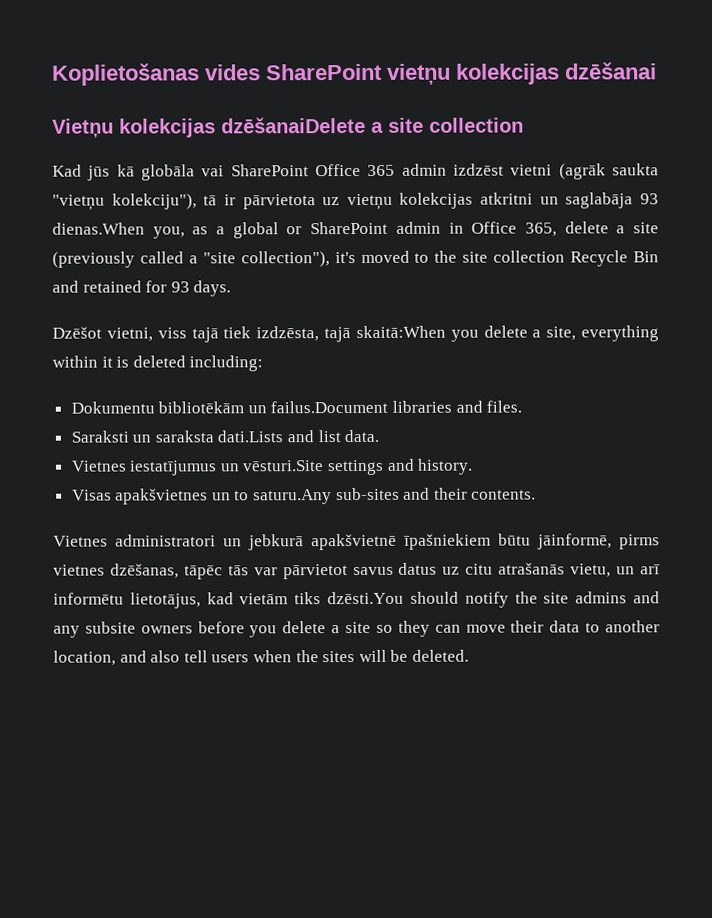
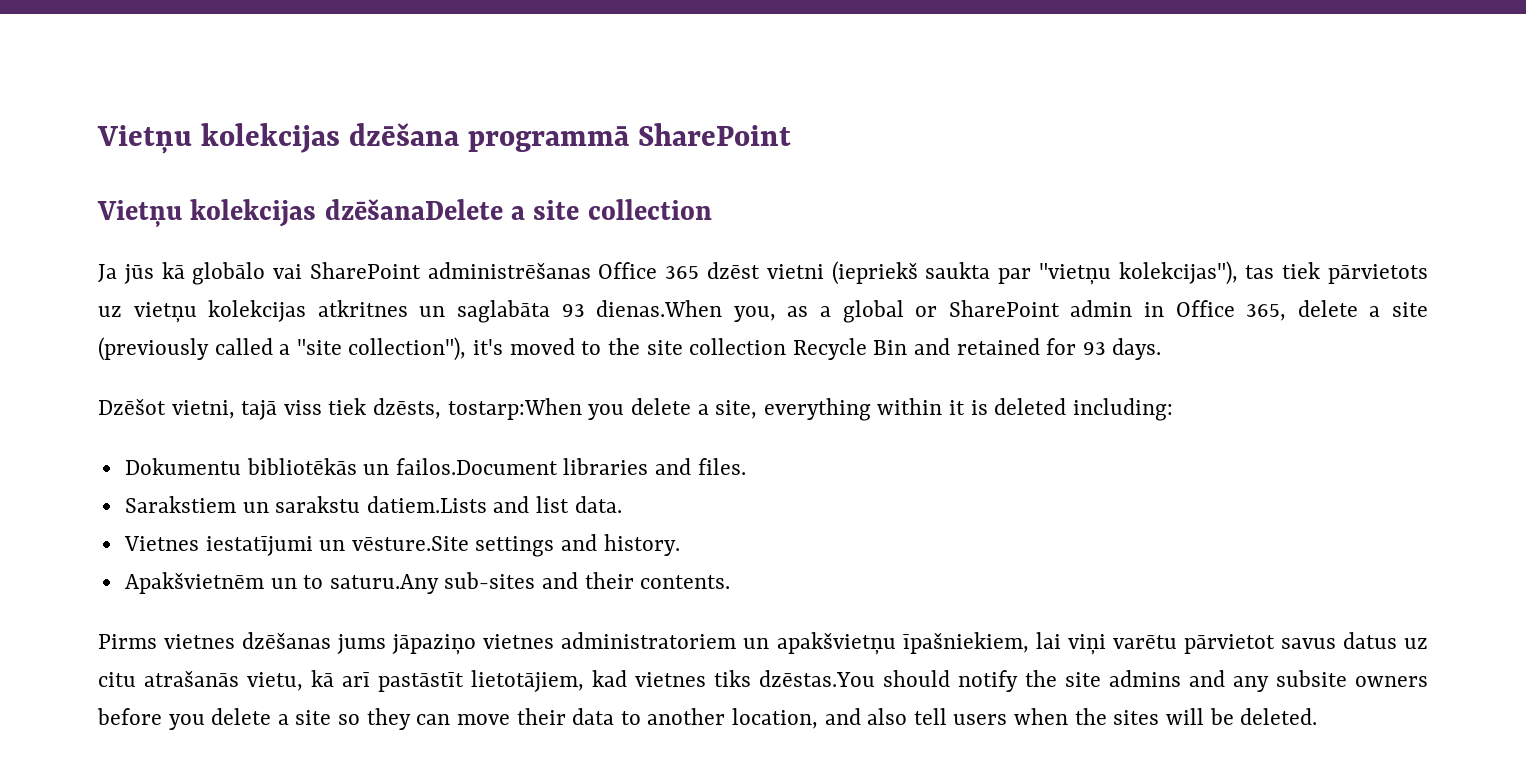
[52,62,657,86] [52,116,366,138] Koplietošanas vides SharePoint vietņu kolekcijas dzēšanai // Vietņu kolekcijas dzēšanaiDelete -> [97,123,792,154] [97,199,503,228] Vietņu kolekcijas dzēšana programmā SharePoint // Vietņu kolekcijas dzēšanaDelete
[52,164,82,177] Kad -> [98,264,117,283] Ja
[141,164,195,181] globāla -> [192,262,266,285] globālo
(309, 170) none -> [427,262,591,279] administrēšanas
[401,163,659,180] [52,192,634,211] admin izdzēst vietni (agrāk saukta "vietņu kolekciju"), tā ir pārvietota uz vietņu kolekcijas atkritni un saglabāja -> [707,261,1429,285] [98,300,550,323] dzēst vietni (iepriekš saukta par "vietņu kolekcijas"), tas tiek pārvietots uz vietņu kolekcijas atkritnes un saglabāta
[157,325,446,343] viss tajā tiek izdzēsta, tajā skaitā:When -> [241,398,582,420] tajā viss tiek dzēsts, tostarp:When
[158,400,389,414] bibliotēkām un failus.Document -> [246,458,558,475] bibliotēkās un failos.Document
[70,430,284,443] Saraksti un saraksta dati.Lists -> [124,496,487,513] Sarakstiem un sarakstu datiem.Lists
[130,460,325,476] iestatījumus un vēsturi.Site -> [205,536,469,556] iestatījumi un vēsture.Site
[71,488,209,505] Visas apakšvietnes -> [124,572,264,594] Apakšvietnēm
[53,533,660,551] [53,563,278,580] Vietnes administratori un jebkurā apakšvietnē īpašniekiem būtu jāinformē, pirms vietnes dzēšanas, tāpēc tās var -> [98,632,1177,655] Pirms vietnes dzēšanas jums jāpaziņo vietnes administratoriem un apakšvietņu īpašniekiem, lai viņi varētu
[616,564,660,575] [53,591,405,609] un arī informētu lietotājus, kad vietām tiks dzēsti.You -> [311,670,875,692] kā arī pastāstīt lietotājiem, kad vietnes tiks dzēstas.You

